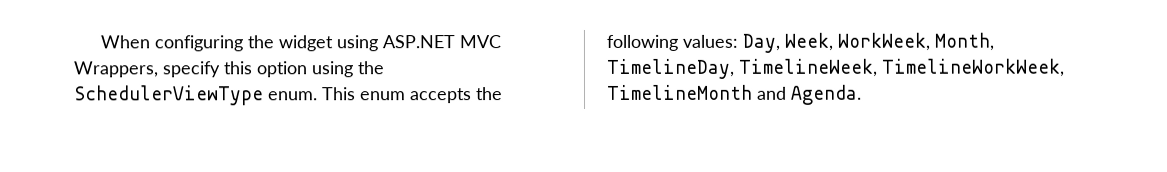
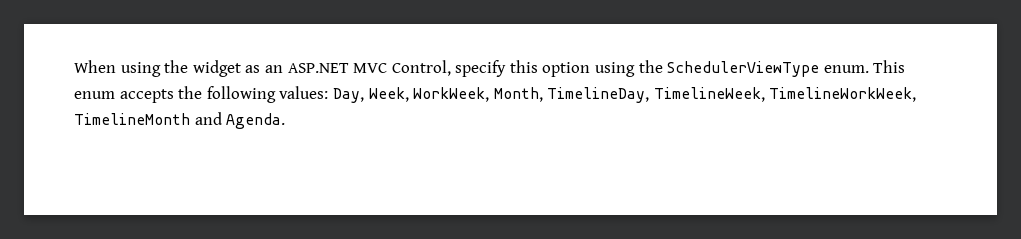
[153,35,243,52] configuring -> [120,62,161,77] using
[335,35,378,52] using -> [245,65,283,73] as an
[73,61,158,78] Wrappers, -> [391,60,451,76] Control,

